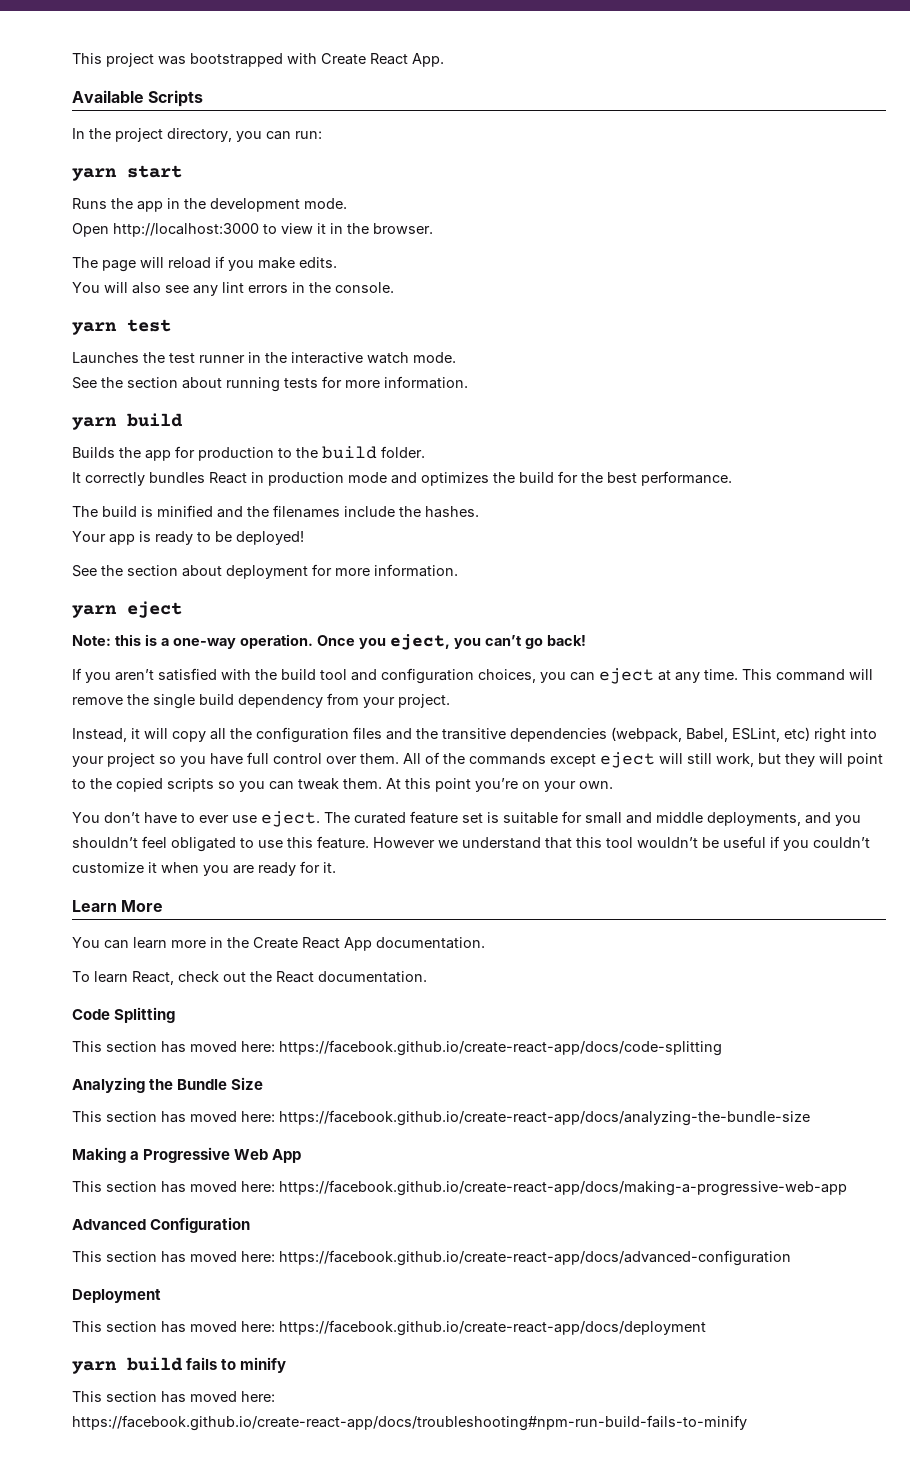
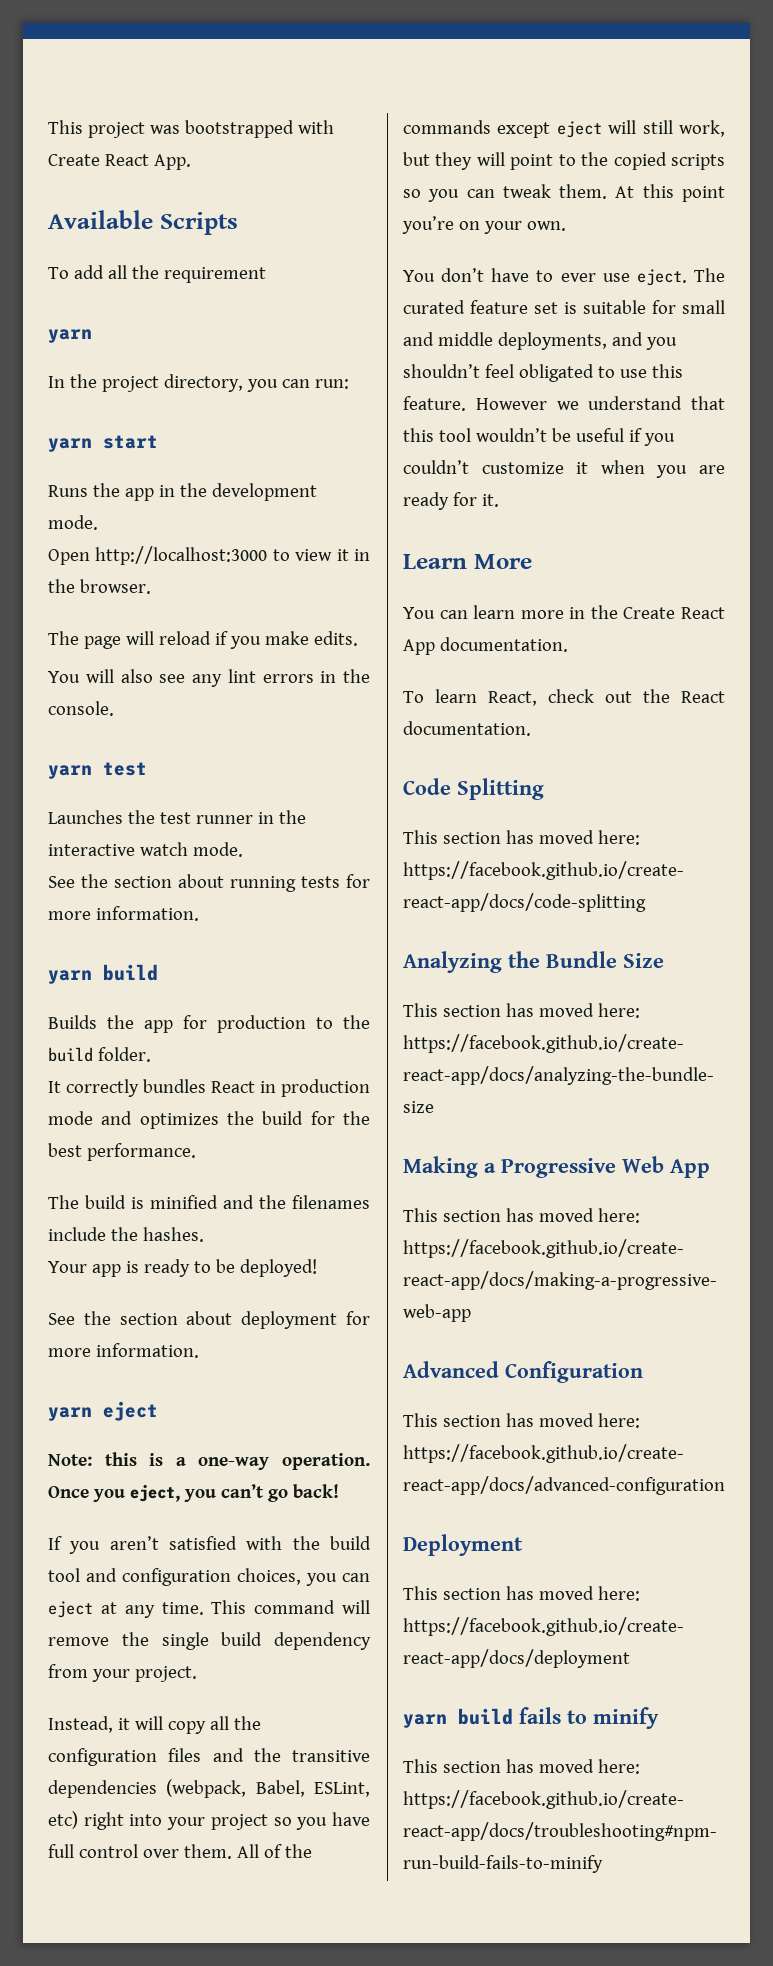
(204, 98) none -> [48,265,266,283] [48,329,92,343] // To add all the requirement // yarn

